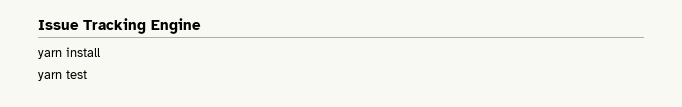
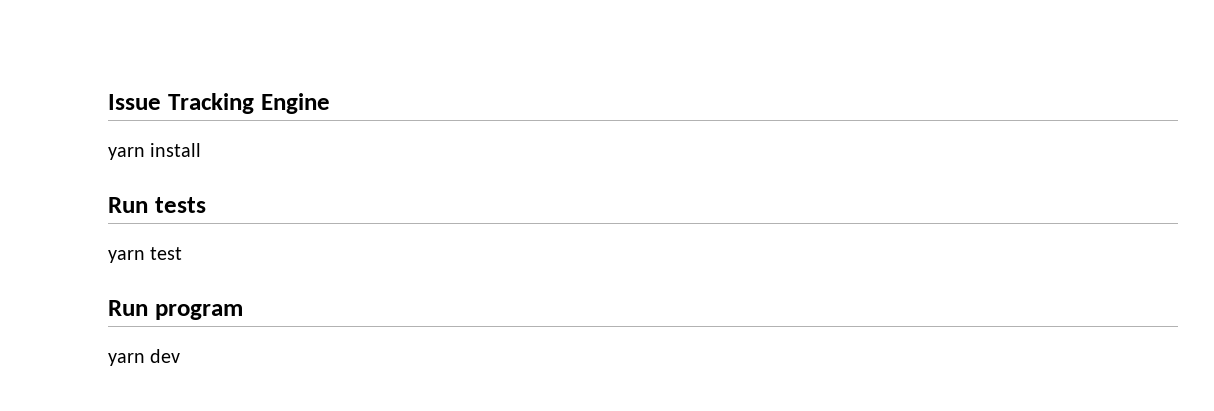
(100, 52) none -> [108,197,206,213] // Run tests
(87, 74) none -> [108,300,243,320] [108,349,181,366] // Run program // yarn dev

